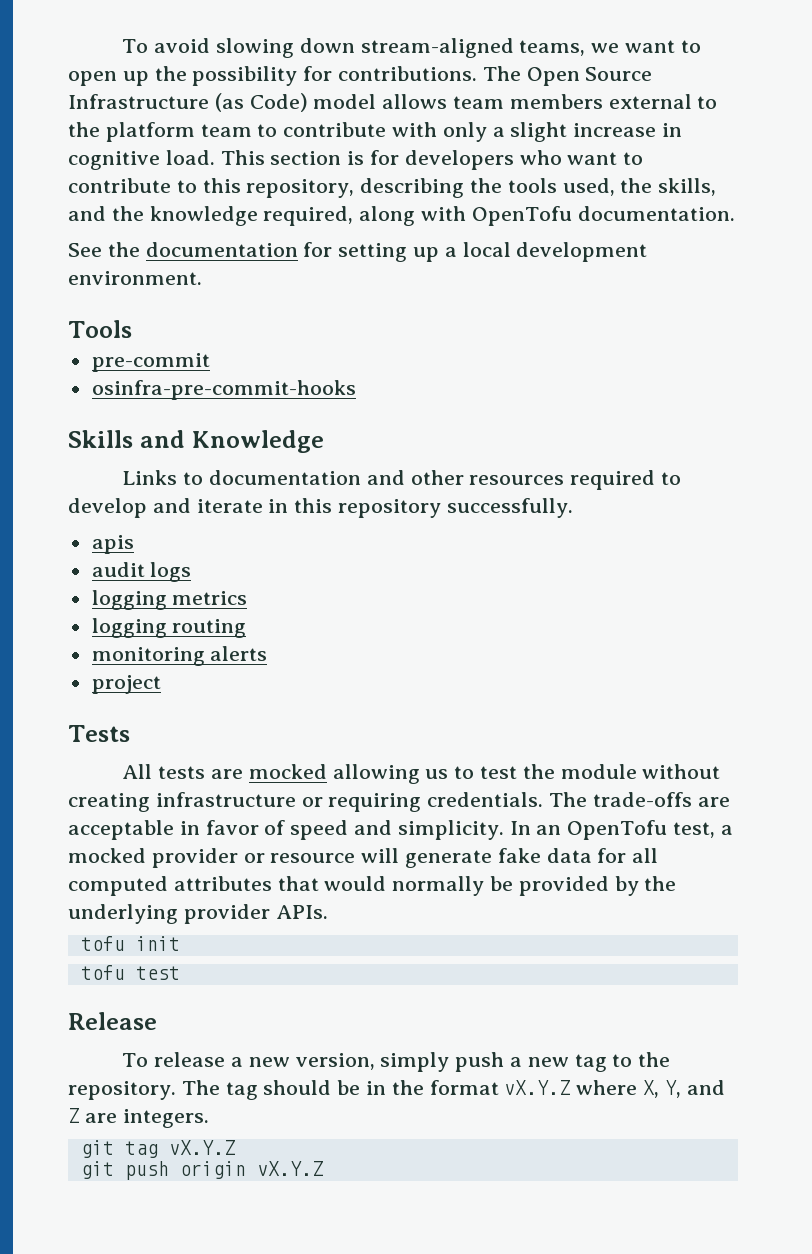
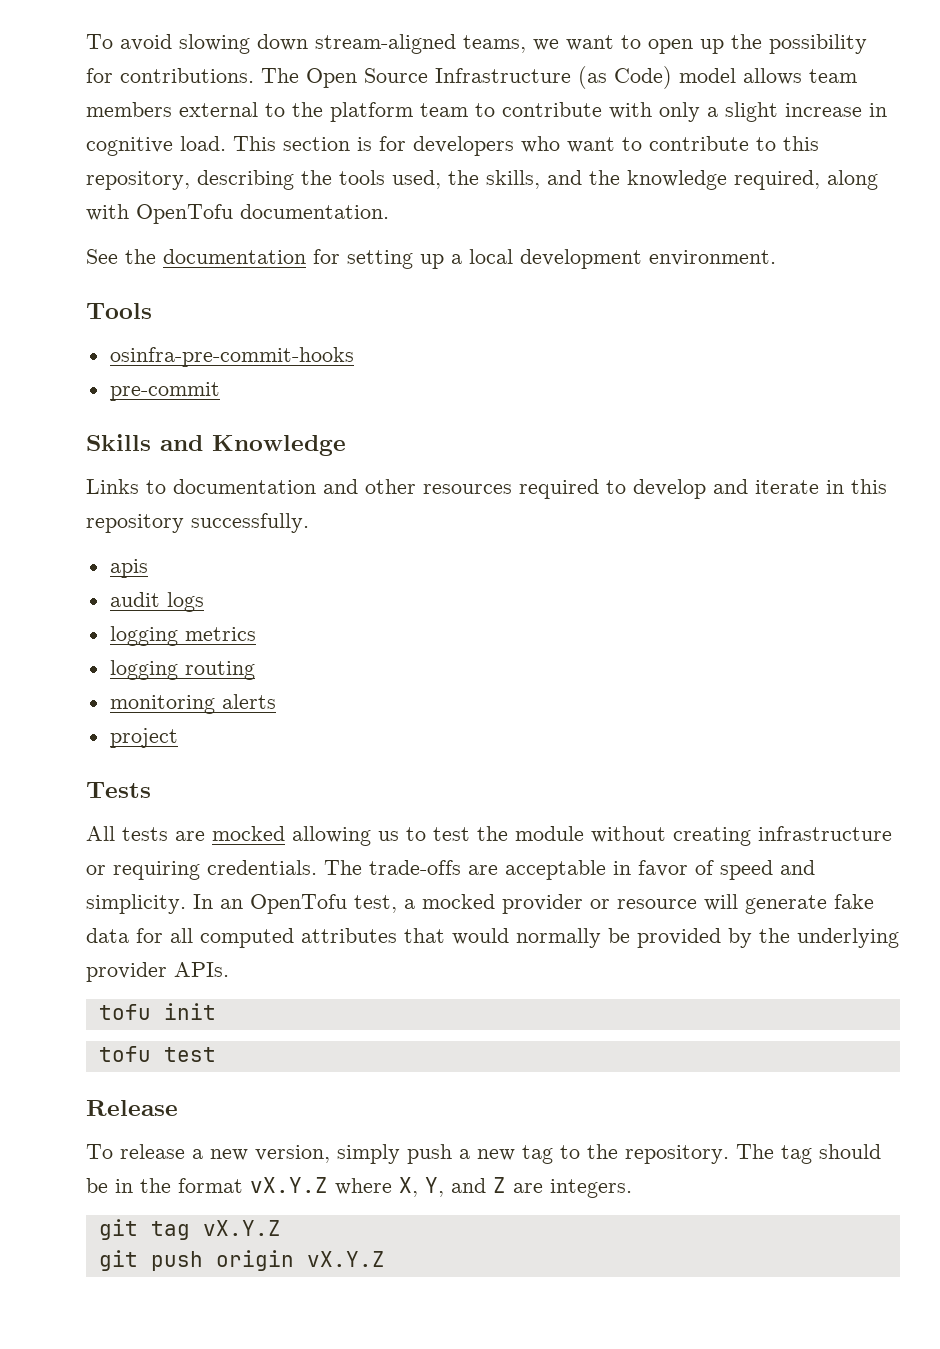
(132, 329) none -> [109,347,354,367] // osinfra-pre-commit-hooks
[91,380,356,400] // osinfra-pre-commit-hooks -> (220, 391) none

